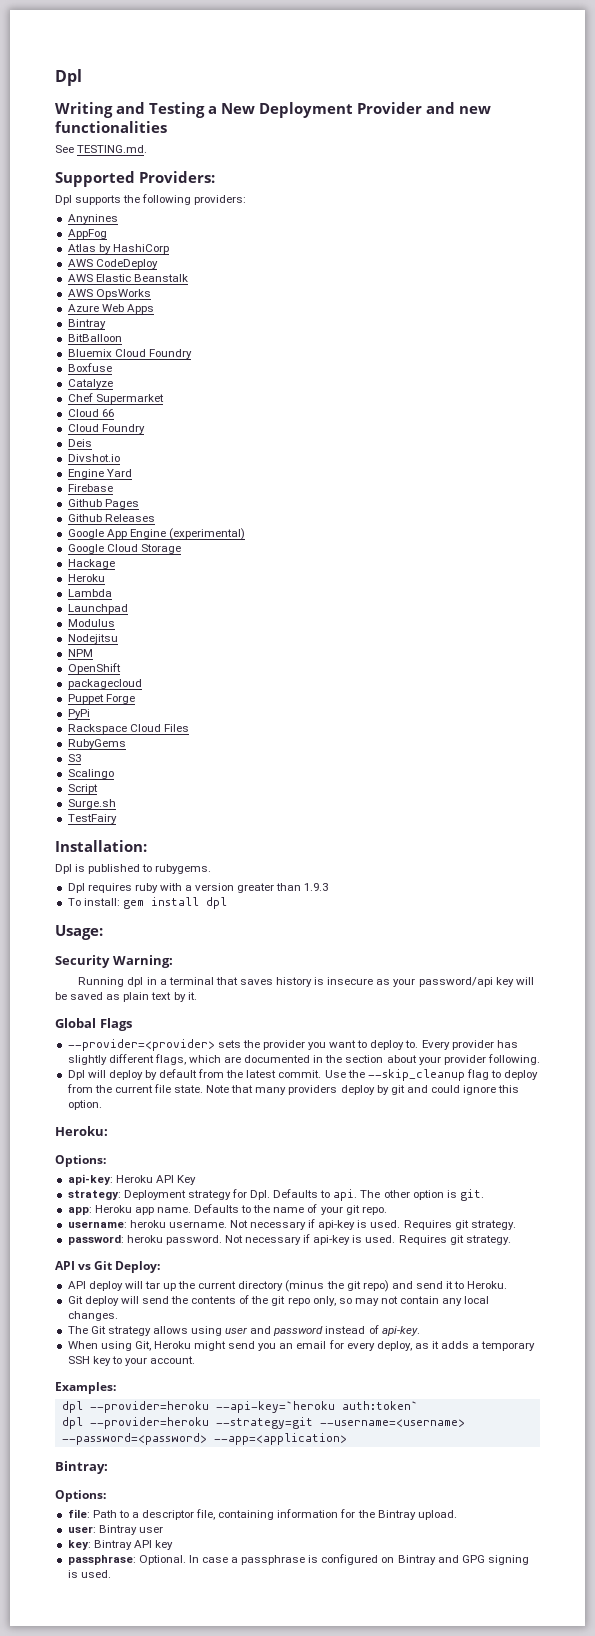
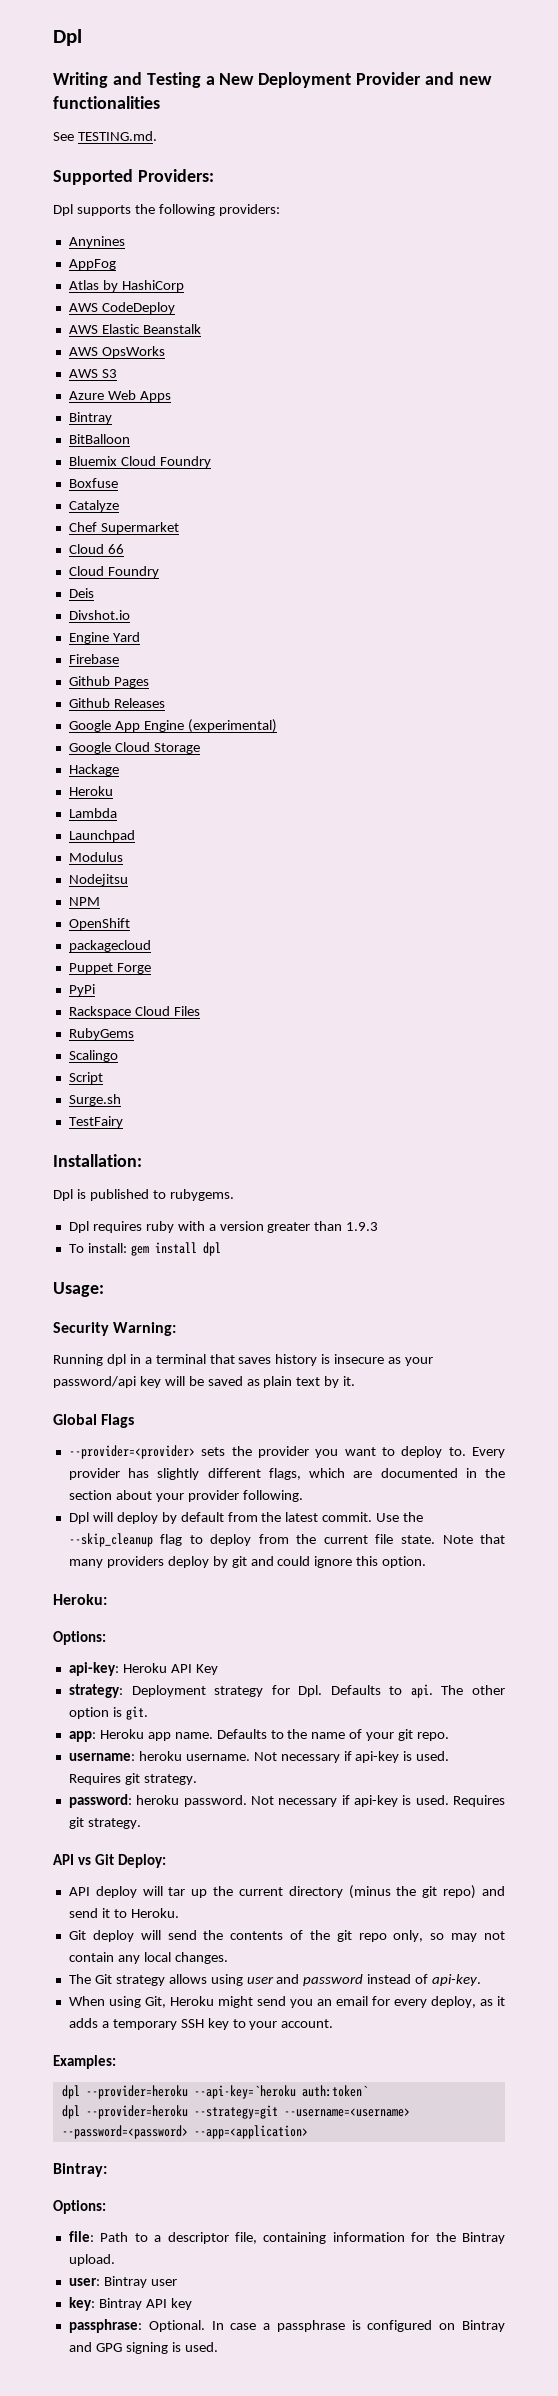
(151, 294) none -> [68,369,117,378] // AWS S3
[67,754,81,762] // S3 -> (134, 1034) none

